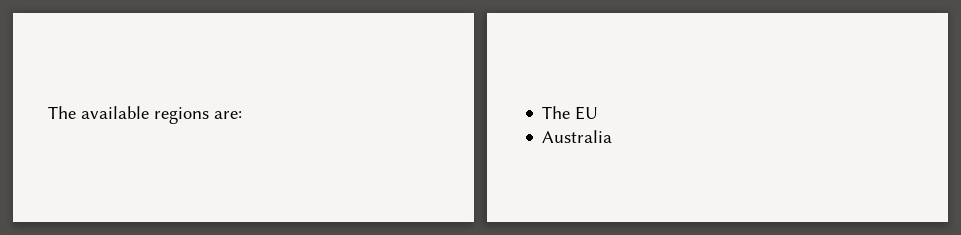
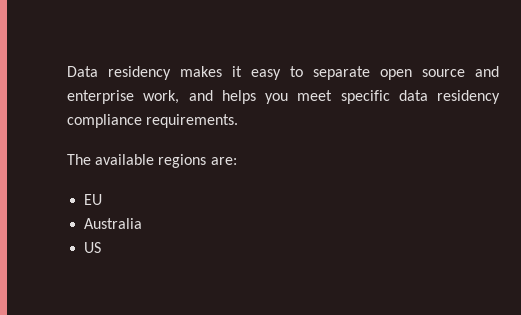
(48, 112) none -> [67,66,499,80] [67,90,500,104] [67,114,239,128] Data residency makes it easy to separate open source and enterprise work, and helps you meet specific data residency compliance requirements. //
[542,106,571,119] The -> (237, 161) none
(613, 136) none -> [84,242,102,253] // US

